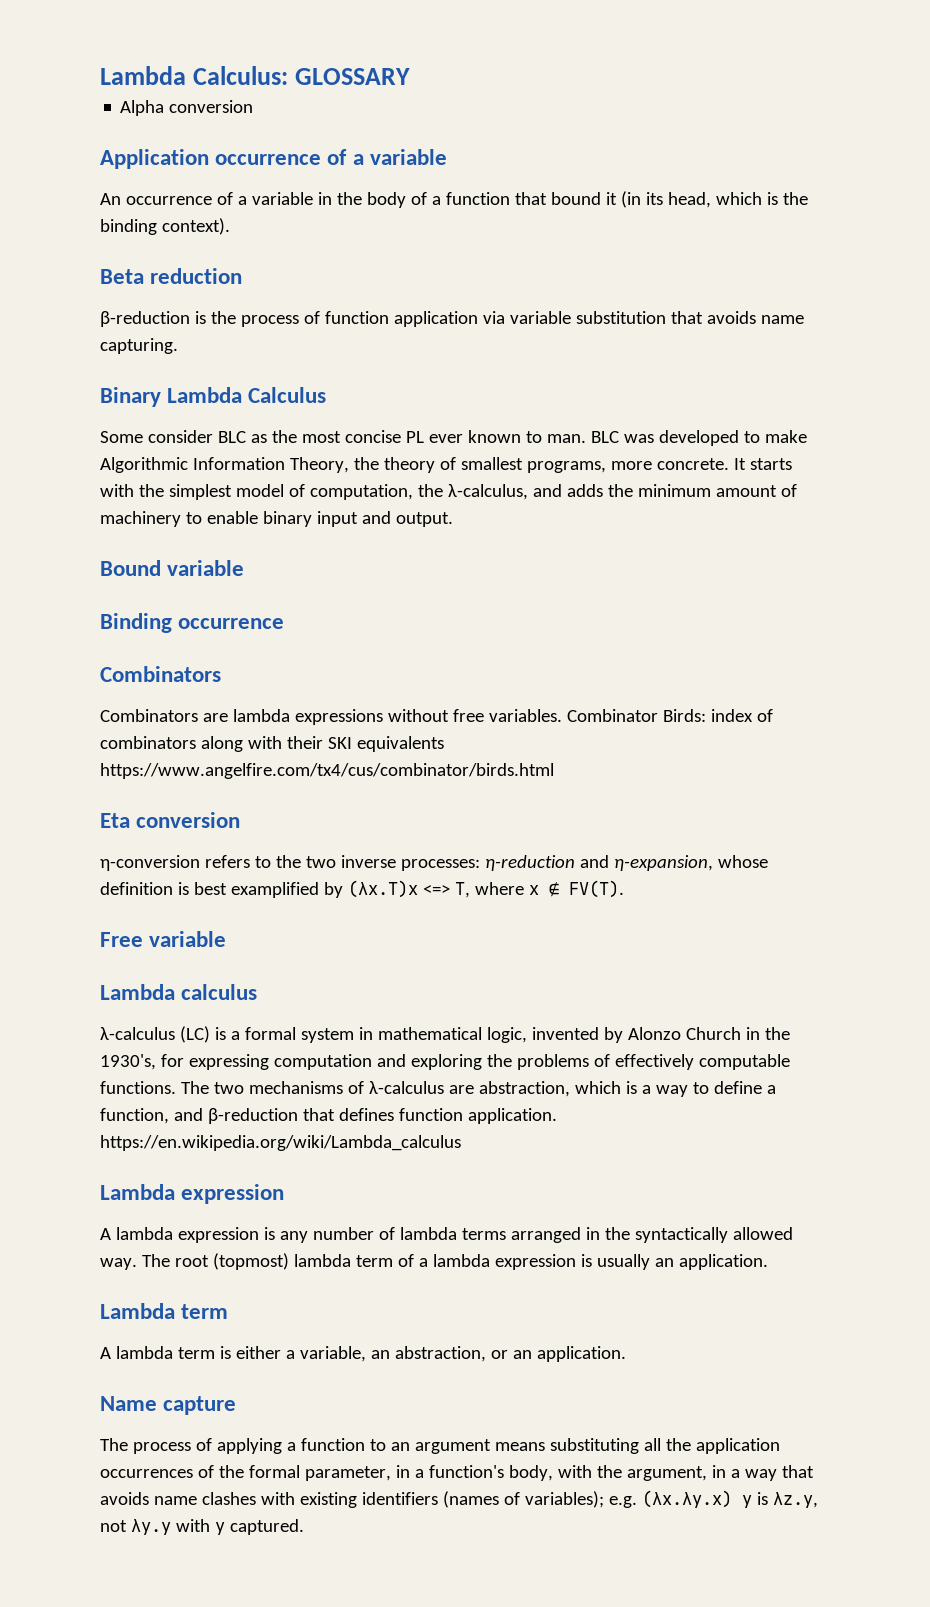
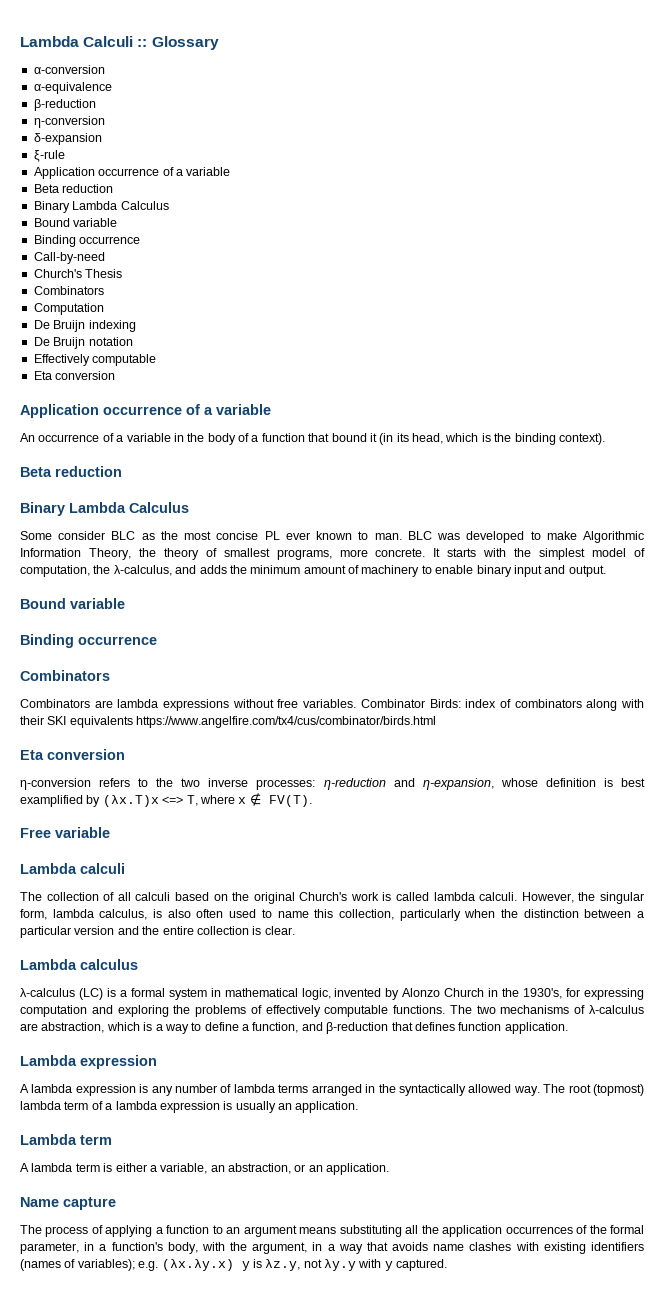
[100,66,411,85] [120,100,165,116] Lambda Calculus: GLOSSARY // Alpha -> [20,36,219,50] [33,65,105,74] [33,82,112,94] [33,99,96,111] [33,116,105,128] [33,133,102,145] [33,150,65,162] [33,167,231,179] [33,184,114,193] [33,201,169,213] [33,218,118,227] [33,235,141,247] [33,252,105,264] [33,269,123,278] [33,286,104,295] [33,303,104,315] [33,320,136,332] [33,337,133,349] [33,354,157,366] [33,371,52,380] Lambda Calculi :: Glossary // α-conversion // α-equivalence // β-reduction // η-conversion // δ-expansion // ξ-rule // Application occurrence of a variable // Beta reduction // Binary Lambda Calculus // Bound variable // Binding occurrence // Call-by-need // Church's Thesis // Combinators // Computation // De Bruijn indexing // De Bruijn notation // Effectively computable // Eta
[100,311,804,327] [100,338,178,354] // β-reduction is the process of function application via variable substitution that avoids name capturing. -> (122, 471) none
(227, 939) none -> [20,863,125,874] [20,892,644,904] [20,909,644,921] [20,926,295,938] // Lambda calculi // The collection of all calculi based on the original Church's work is called lambda calculi. However, the singular form, lambda calculus, is also often used to name this collection, particularly when the distinction between a particular version and the entire collection is clear.
[100,1135,461,1151] https://en.wikipedia.org/wiki/Lambda_calculus -> (568, 1028) none

